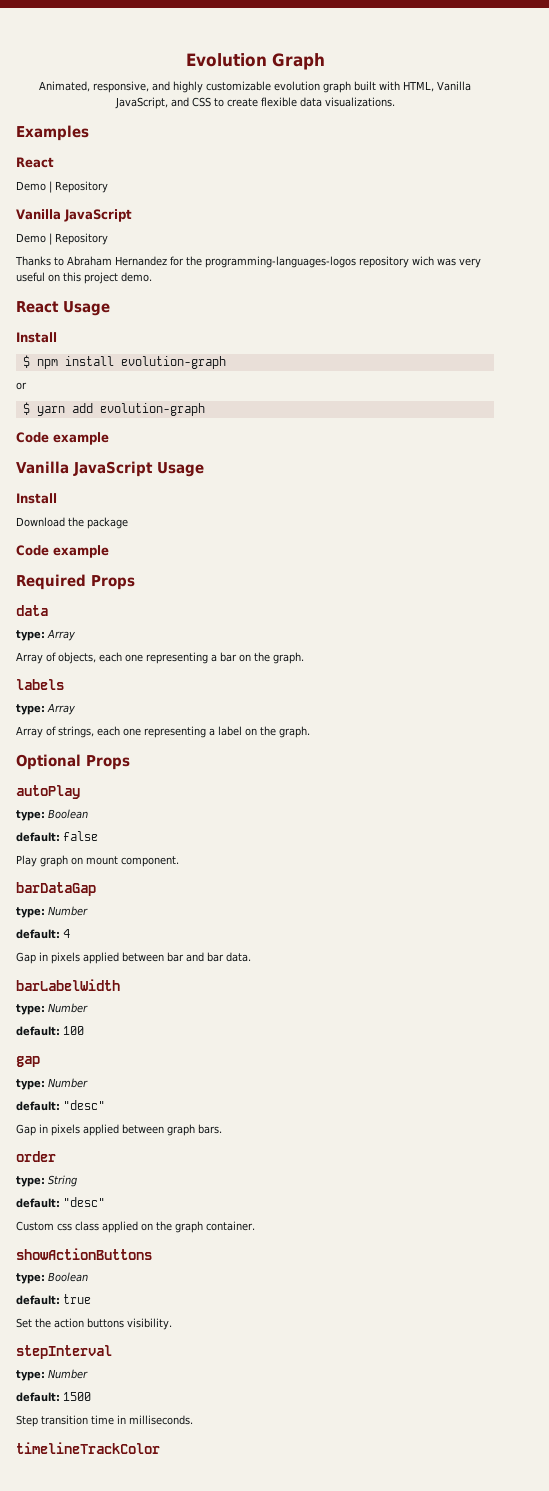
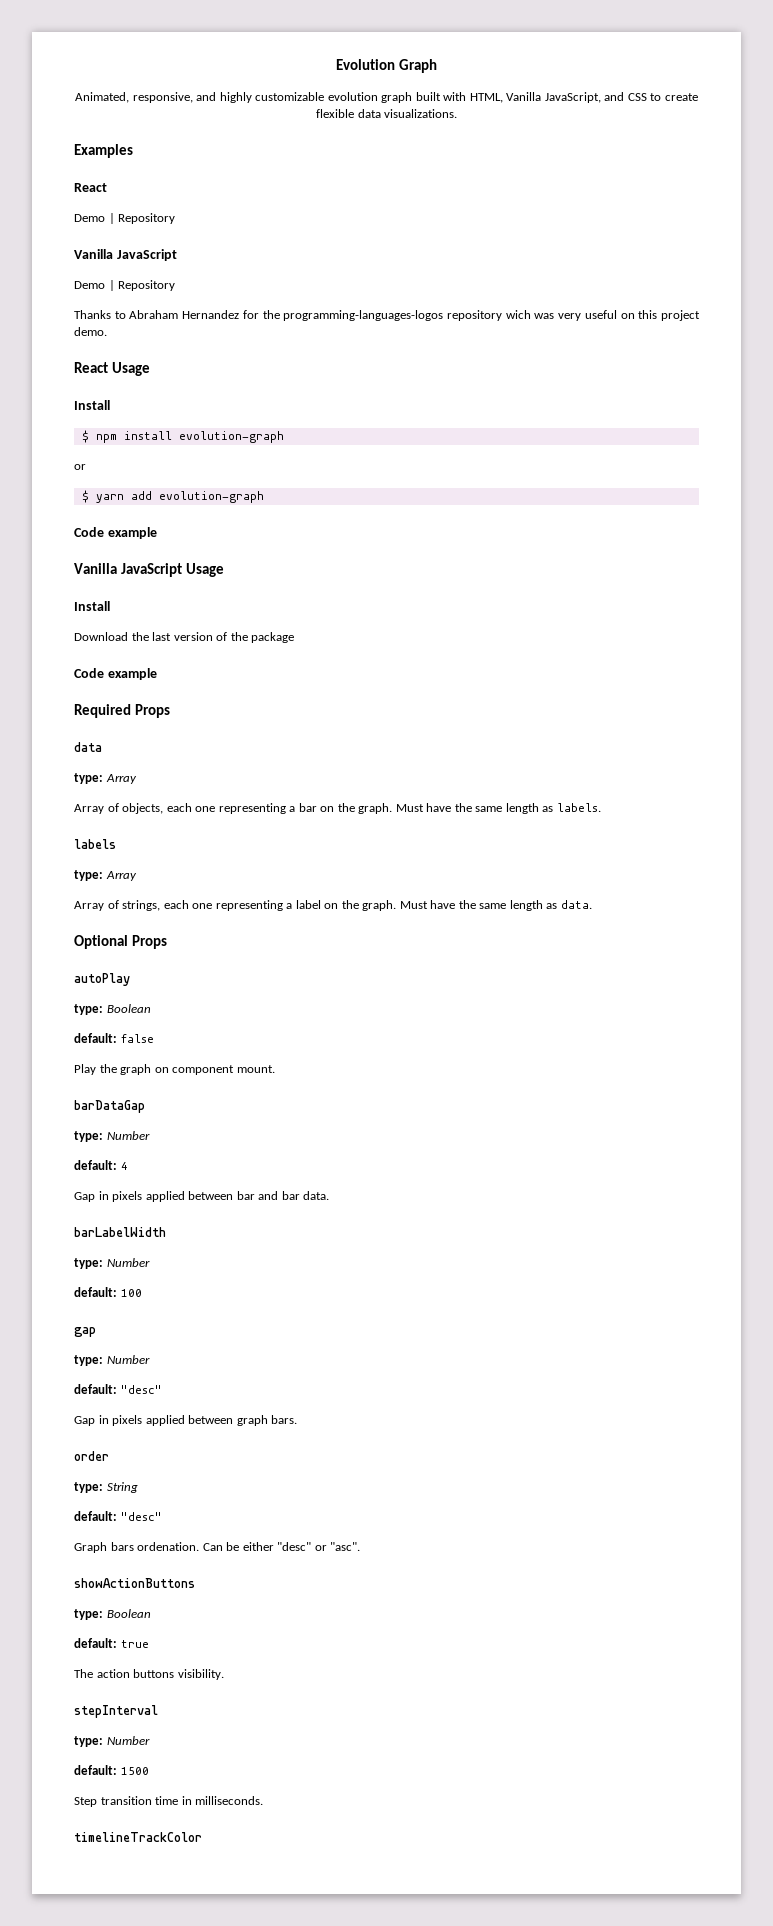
(84, 522) none -> [152,632,248,641] last version of the
(304, 658) none -> [395,803,601,814] Must have the same length as labels.
(310, 732) none -> [399,900,592,911] Must have the same length as data.
(37, 861) none -> [99,1064,117,1073] the
[86,856,179,867] mount component. -> [172,1065,275,1075] component mount.
[16,1221,255,1233] Custom css class applied on the graph container. -> [74,1542,361,1553] Graph bars ordenation. Can be either "desc" or "asc".
[16,1318,51,1328] Set the -> [74,1669,93,1678] The

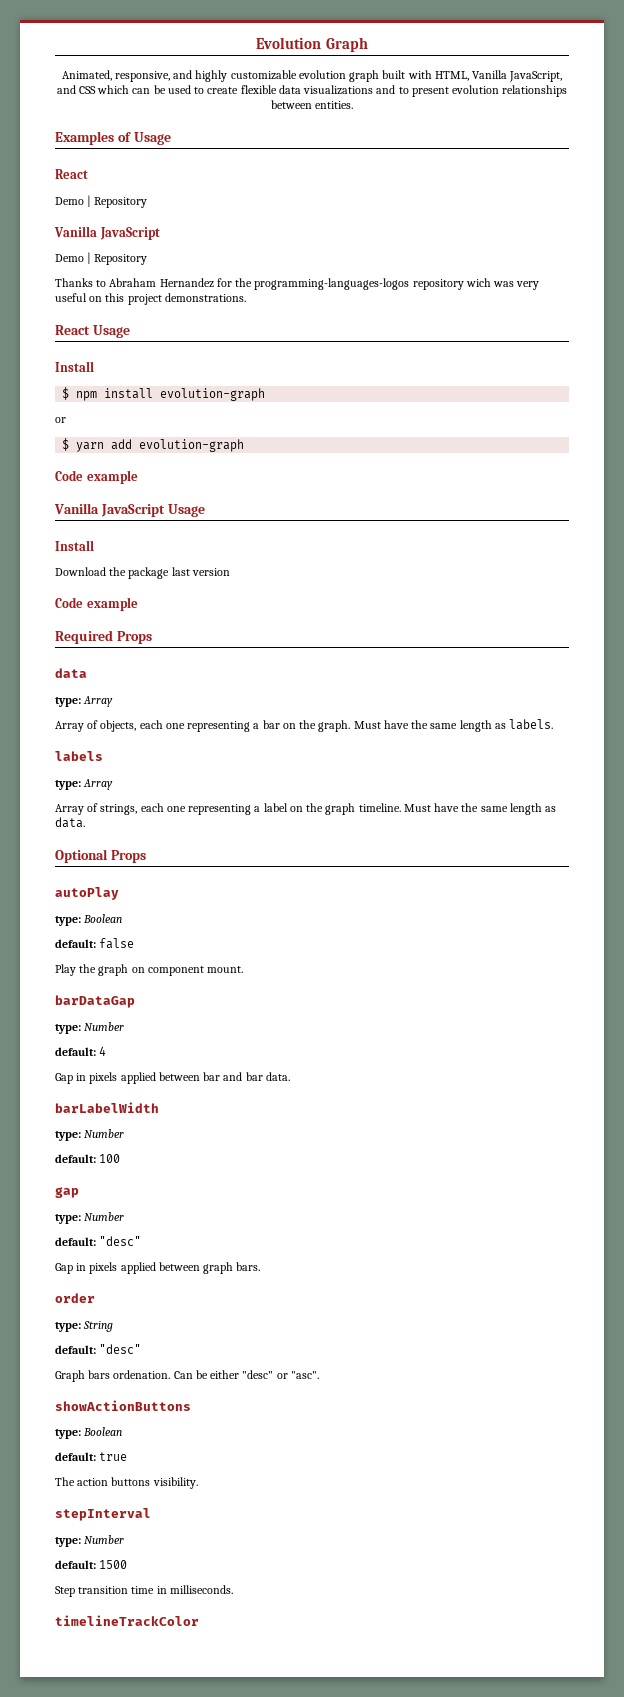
[650,93,698,101] [315,109,458,118] to create flexible data visualizations. -> [97,85,568,97] [270,100,354,109] which can be used to create flexible data visualizations and to present evolution relationships between entities.
(133, 151) none -> [117,132,171,145] of Usage
[74,327,107,336] demo. -> [164,293,246,302] demonstrations.
(149, 636) none -> [128,567,170,579] package
[216,632,295,643] of the package -> (230, 572) none
[362,900,397,911] graph. -> [325,803,401,815] graph timeline.

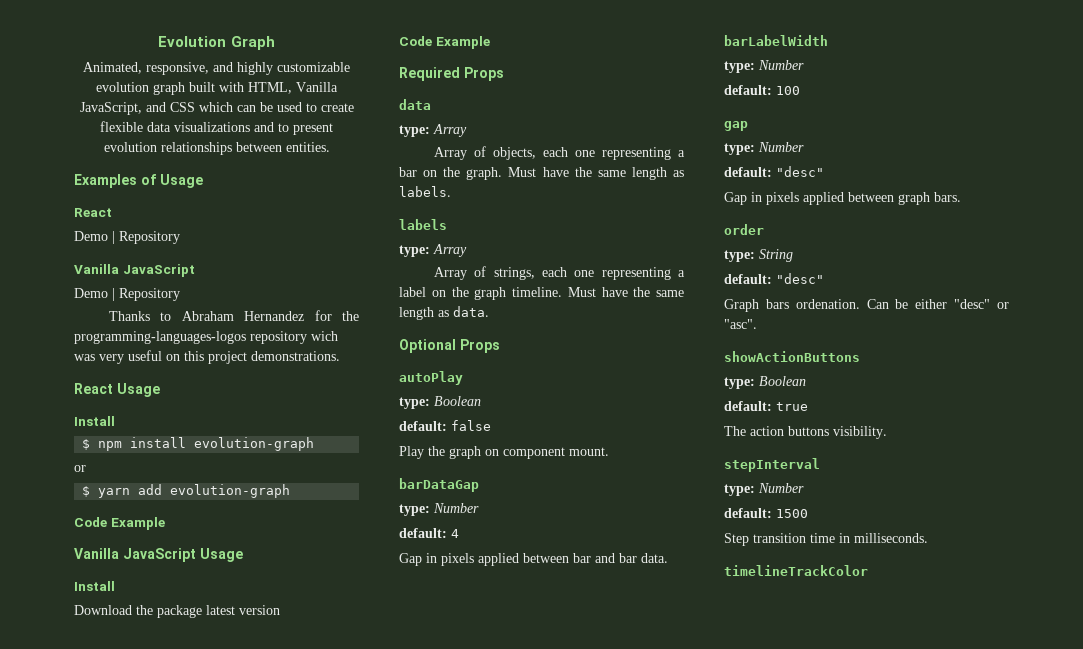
[86,470,138,484] example -> [110,517,165,530] Example
[171,567,190,576] last -> [206,605,235,615] latest
[86,597,138,611] example -> [435,36,490,49] Example

